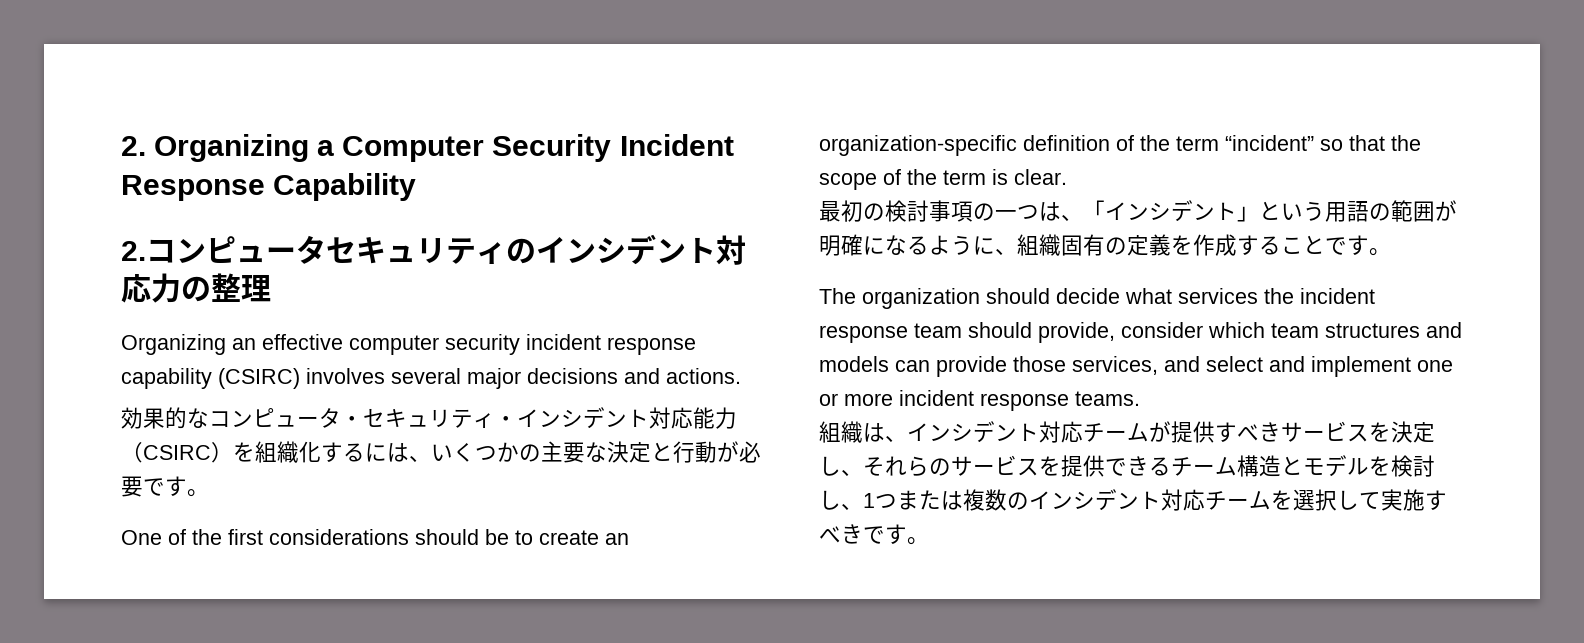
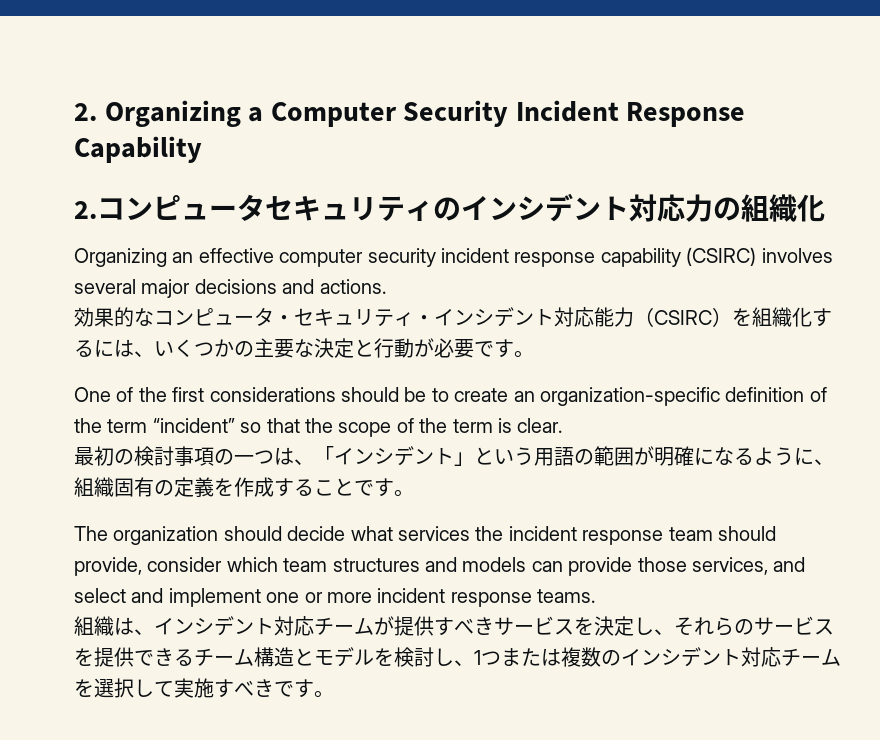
[211,273,271,302] 整理 -> [741,194,825,222] 組織化

